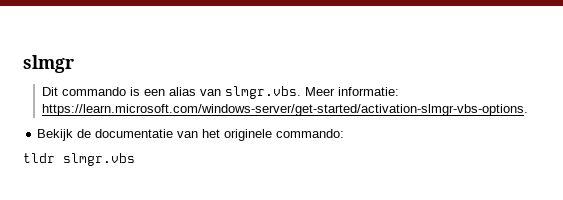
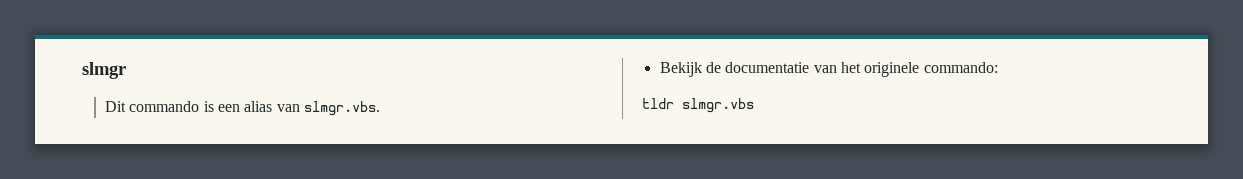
[305,87,400,96] [42,104,529,116] Meer informatie: https://learn.microsoft.com/windows-server/get-started/activation-slmgr-vbs-options. -> (381, 108) none

